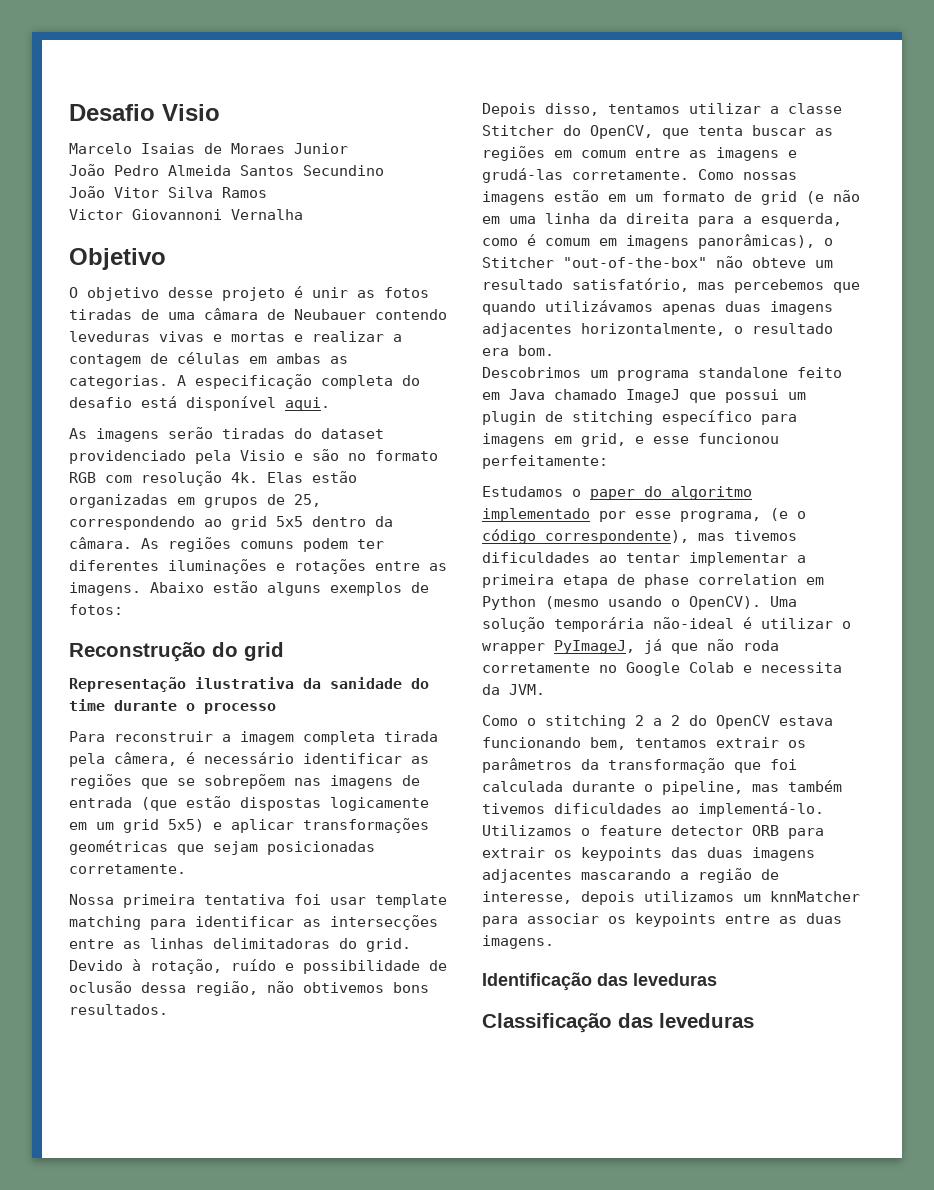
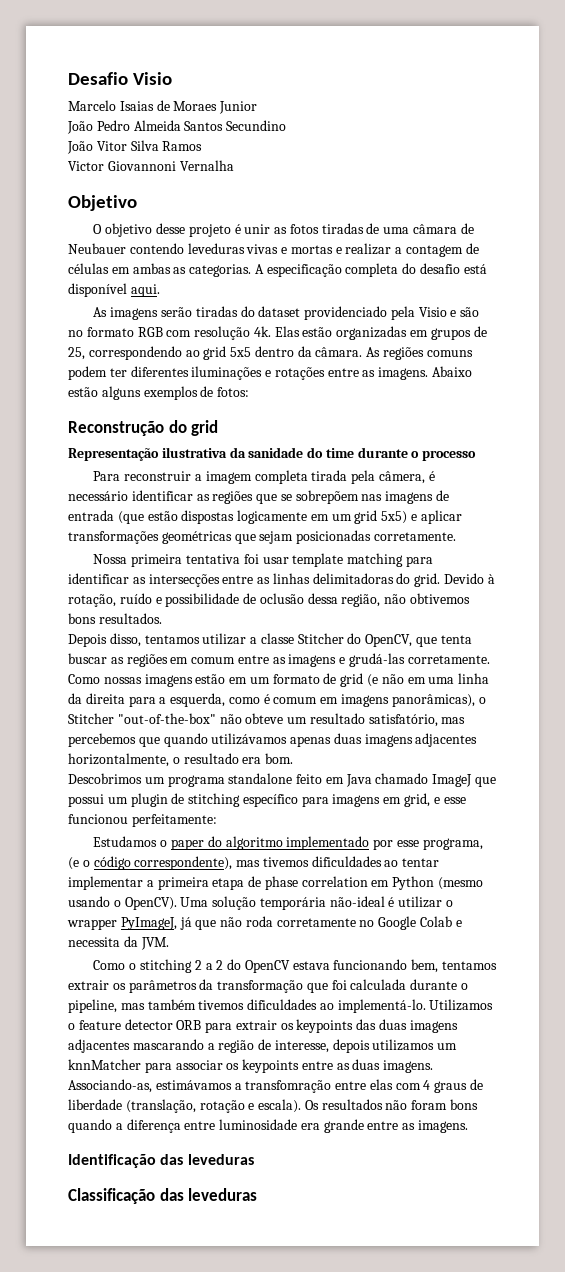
(554, 942) none -> [68,1079,484,1093] [68,1099,479,1113] [68,1119,469,1133] Associando-as, estimávamos a transfomração entre elas com 4 graus de liberdade (translação, rotação e escala). Os resultados não foram bons quando a diferença entre luminosidade era grande entre as imagens.

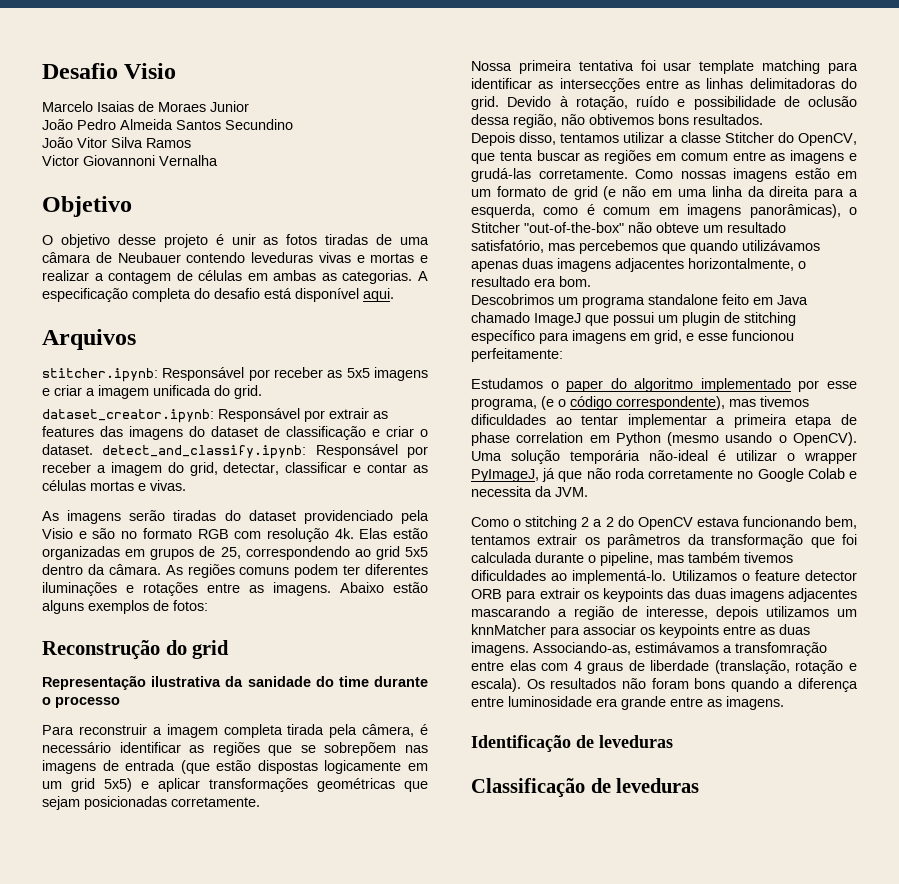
(160, 290) none -> [42,329,136,350] [42,367,428,382] [42,385,262,399] [42,408,388,423] [42,426,428,440] [42,444,428,459] [42,462,429,476] [42,480,186,491] // Arquivos // stitcher.ipynb: Responsável por receber as 5x5 imagens e criar a imagem unificada do grid. // dataset_creator.ipynb: Responsável por extrair as features das imagens do dataset de classificação e criar o dataset. detect_and_classify.ipynb: Responsável por receber a imagem do grid, detectar, classificar e contar as células mortas e vivas.
[160,1154,184,1165] das -> [576,735,594,748] de
[159,1188,184,1201] das -> [590,778,611,793] de

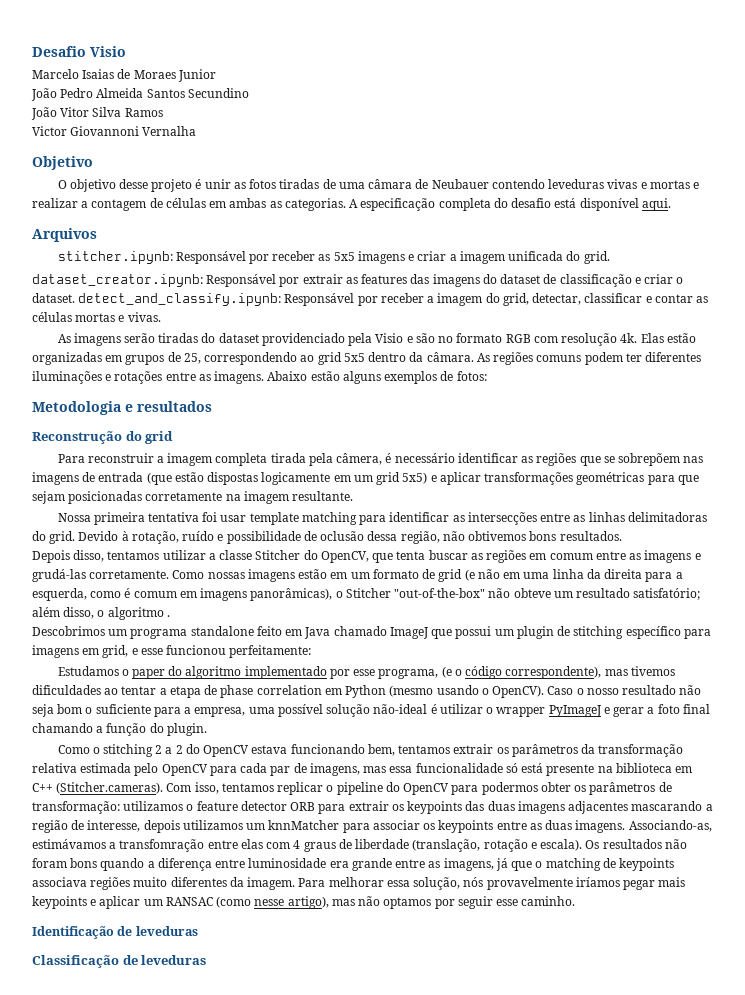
(208, 605) none -> [32,401,212,415] // Metodologia e resultados
[42,675,429,690] [42,696,120,708] // Representação ilustrativa da sanidade do time durante o processo -> (174, 437) none
(395, 785) none -> [647,475,675,485] para
[171,797,260,807] corretamente. -> [145,491,354,504] corretamente na imagem resultante.
[471,240,820,254] [471,258,806,272] [471,276,591,287] satisfatório, mas percebemos que quando utilizávamos apenas duas imagens adjacentes horizontalmente, o resultado era bom. -> [633,588,701,600] [32,607,170,620] satisfatório; além disso, o algoritmo .
[627,414,787,428] implementar a primeira -> [159,688,167,695] a
[471,450,640,464] Uma solução temporária -> [547,685,702,695] [32,704,371,717] Caso o nosso resultado não seja bom o suficiente para a empresa, uma possível solução
[471,468,857,482] [471,486,588,497] PyImageJ, já que não roda corretamente no Google Colab e necessita da JVM. -> [548,704,710,717] [32,723,207,736] PyImageJ e gerar a foto final chamando a função do plugin.
[810,534,857,548] [471,552,793,566] [471,570,737,584] que foi calculada durante o pipeline, mas também tivemos dificuldades ao implementá-lo. Utilizamos -> [32,763,693,776] [32,782,672,795] [32,801,184,814] relativa estimada pelo OpenCV para cada par de imagens, mas essa funcionalidade só está presente na biblioteca em C++ (Stitcher.cameras). Com isso, tentamos replicar o pipeline do OpenCV para podermos obter os parâmetros de transformação: utilizamos
[726,696,784,710] imagens. -> [443,858,675,871] [32,877,686,890] [32,896,576,909] imagens, já que o matching de keypoints associava regiões muito diferentes da imagem. Para melhorar essa solução, nós provavelmente iríamos pegar mais keypoints e aplicar um RANSAC (como nesse artigo), mas não optamos por seguir esse caminho.

